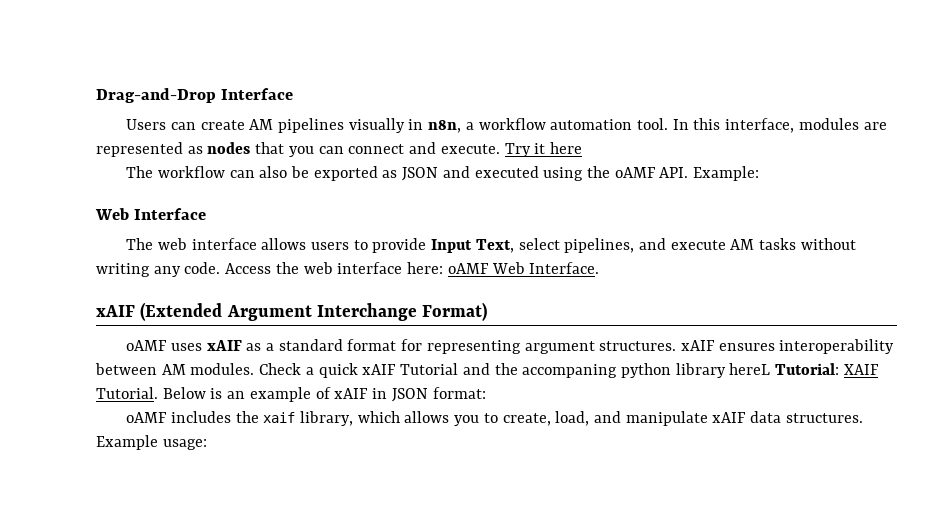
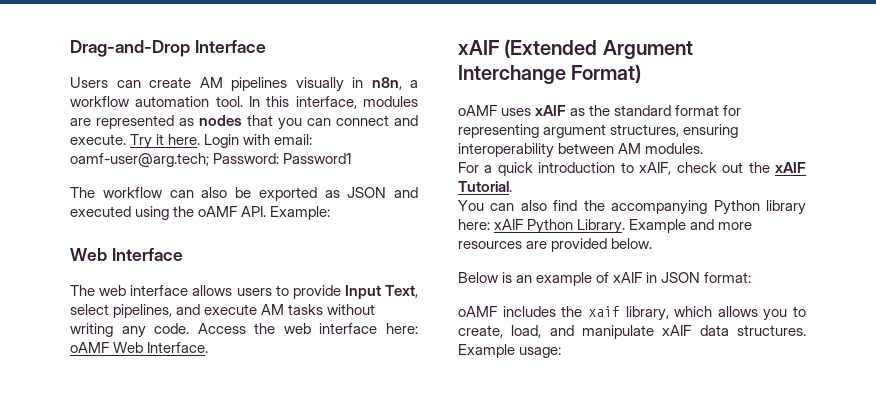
[549,142,582,154] here -> [168,134,313,148] [70,153,352,167] here. Login with email: oamf-user@arg.tech; Password: Password1
[265,343,274,351] a -> [589,105,611,116] the
[599,340,775,351] structures. xAIF ensures -> [610,124,739,138] structures, ensuring
[259,363,302,375] Check -> [458,162,479,173] // For
[362,363,879,378] [96,387,158,399] xAIF Tutorial and the accompaning python library hereL Tutorial: XAIF Tutorial. -> [538,162,806,175] [458,181,512,192] [458,200,806,215] [458,219,753,234] [458,238,653,252] introduction to xAIF, check out the xAIF Tutorial. // You can also find the accompanying Python library here: xAIF Python Library. Example and more resources are provided below. //

